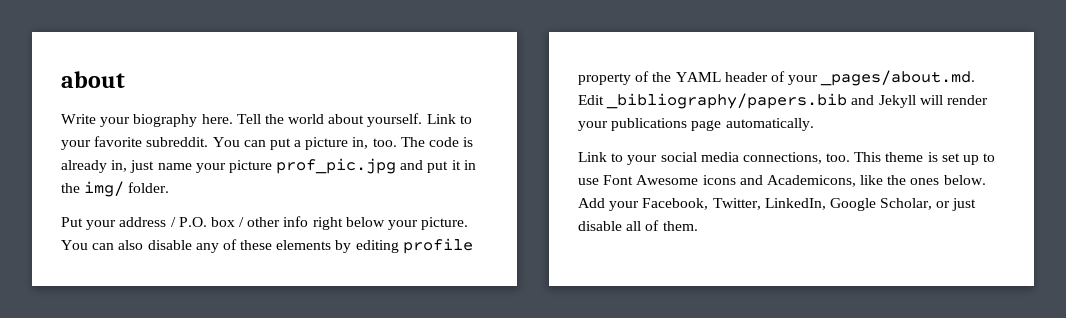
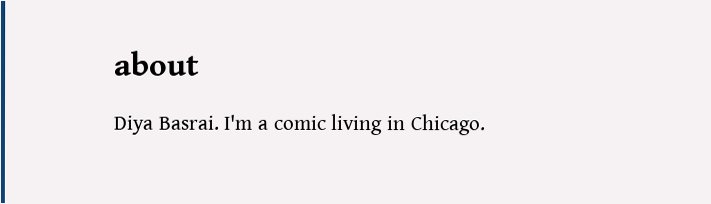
[61,113,472,127] [61,136,474,150] [61,158,476,174] [61,181,170,197] [61,216,469,230] [61,238,473,254] [578,70,976,86] [578,93,988,109] [578,118,814,131] [578,152,996,165] [578,175,986,187] [578,198,977,211] [578,220,698,231] Write your biography here. Tell the world about yourself. Link to your favorite subreddit. You can put a picture in, too. The code is already in, just name your picture prof_pic.jpg and put it in the img/ folder. // Put your address / P.O. box / other info right below your picture. You can also disable any of these elements by editing profile property of the YAML header of your _pages/about.md. Edit _bibliography/papers.bib and Jekyll will render your publications page automatically. // Link to your social media connections, too. This theme is set up to use Font Awesome icons and Academicons, like the ones below. Add your Facebook, Twitter, LinkedIn, Google Scholar, or just disable all of them. -> [113,113,485,136] Diya Basrai. I'm a comic living in Chicago.

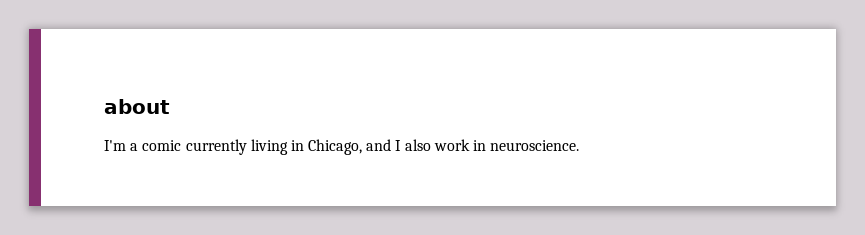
[113,115,219,135] Diya Basrai. -> (170, 106) none
(326, 122) none -> [185,139,247,155] currently
[409,114,485,136] Chicago. -> [308,139,580,155] Chicago, and I also work in neuroscience.

